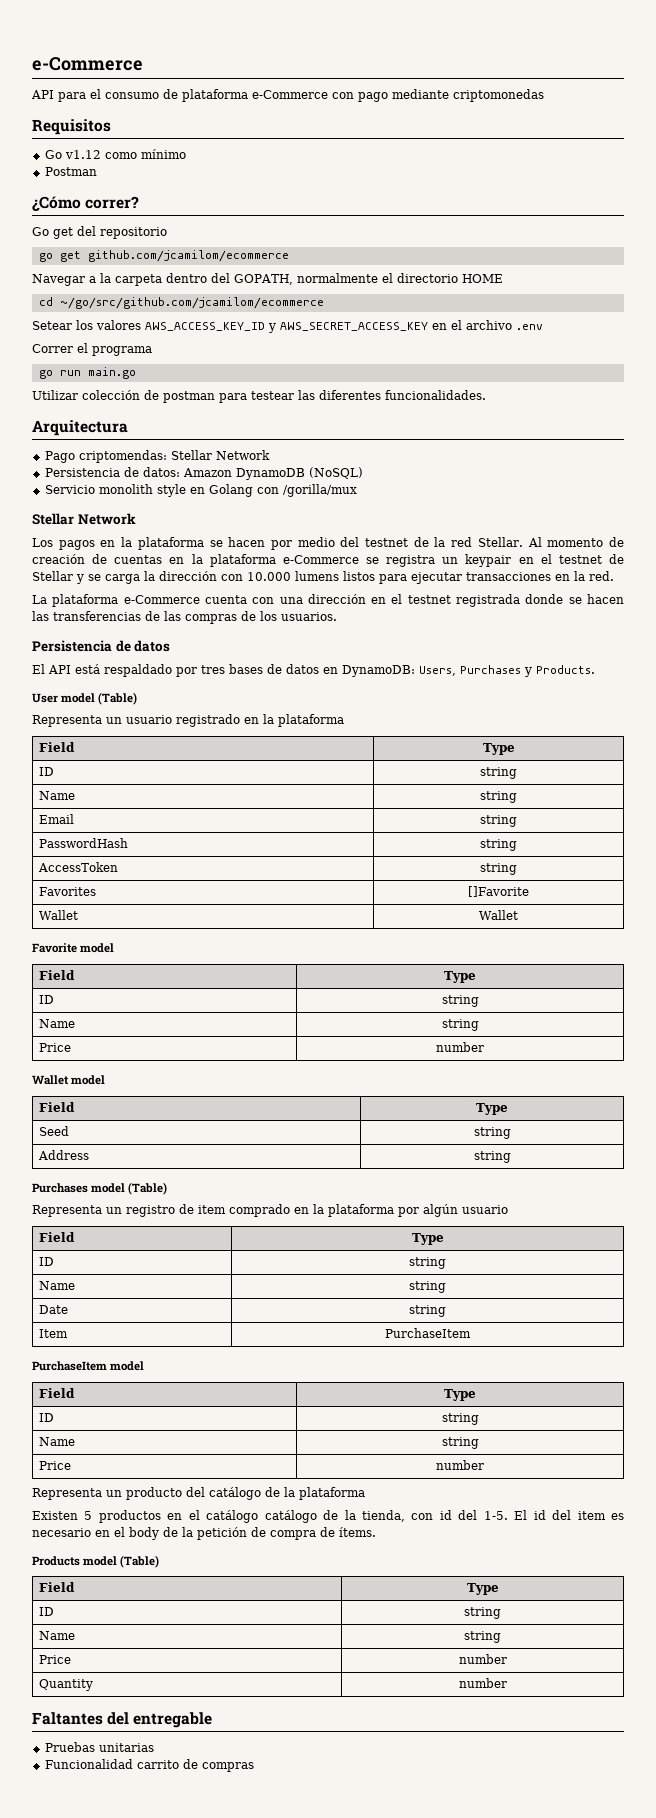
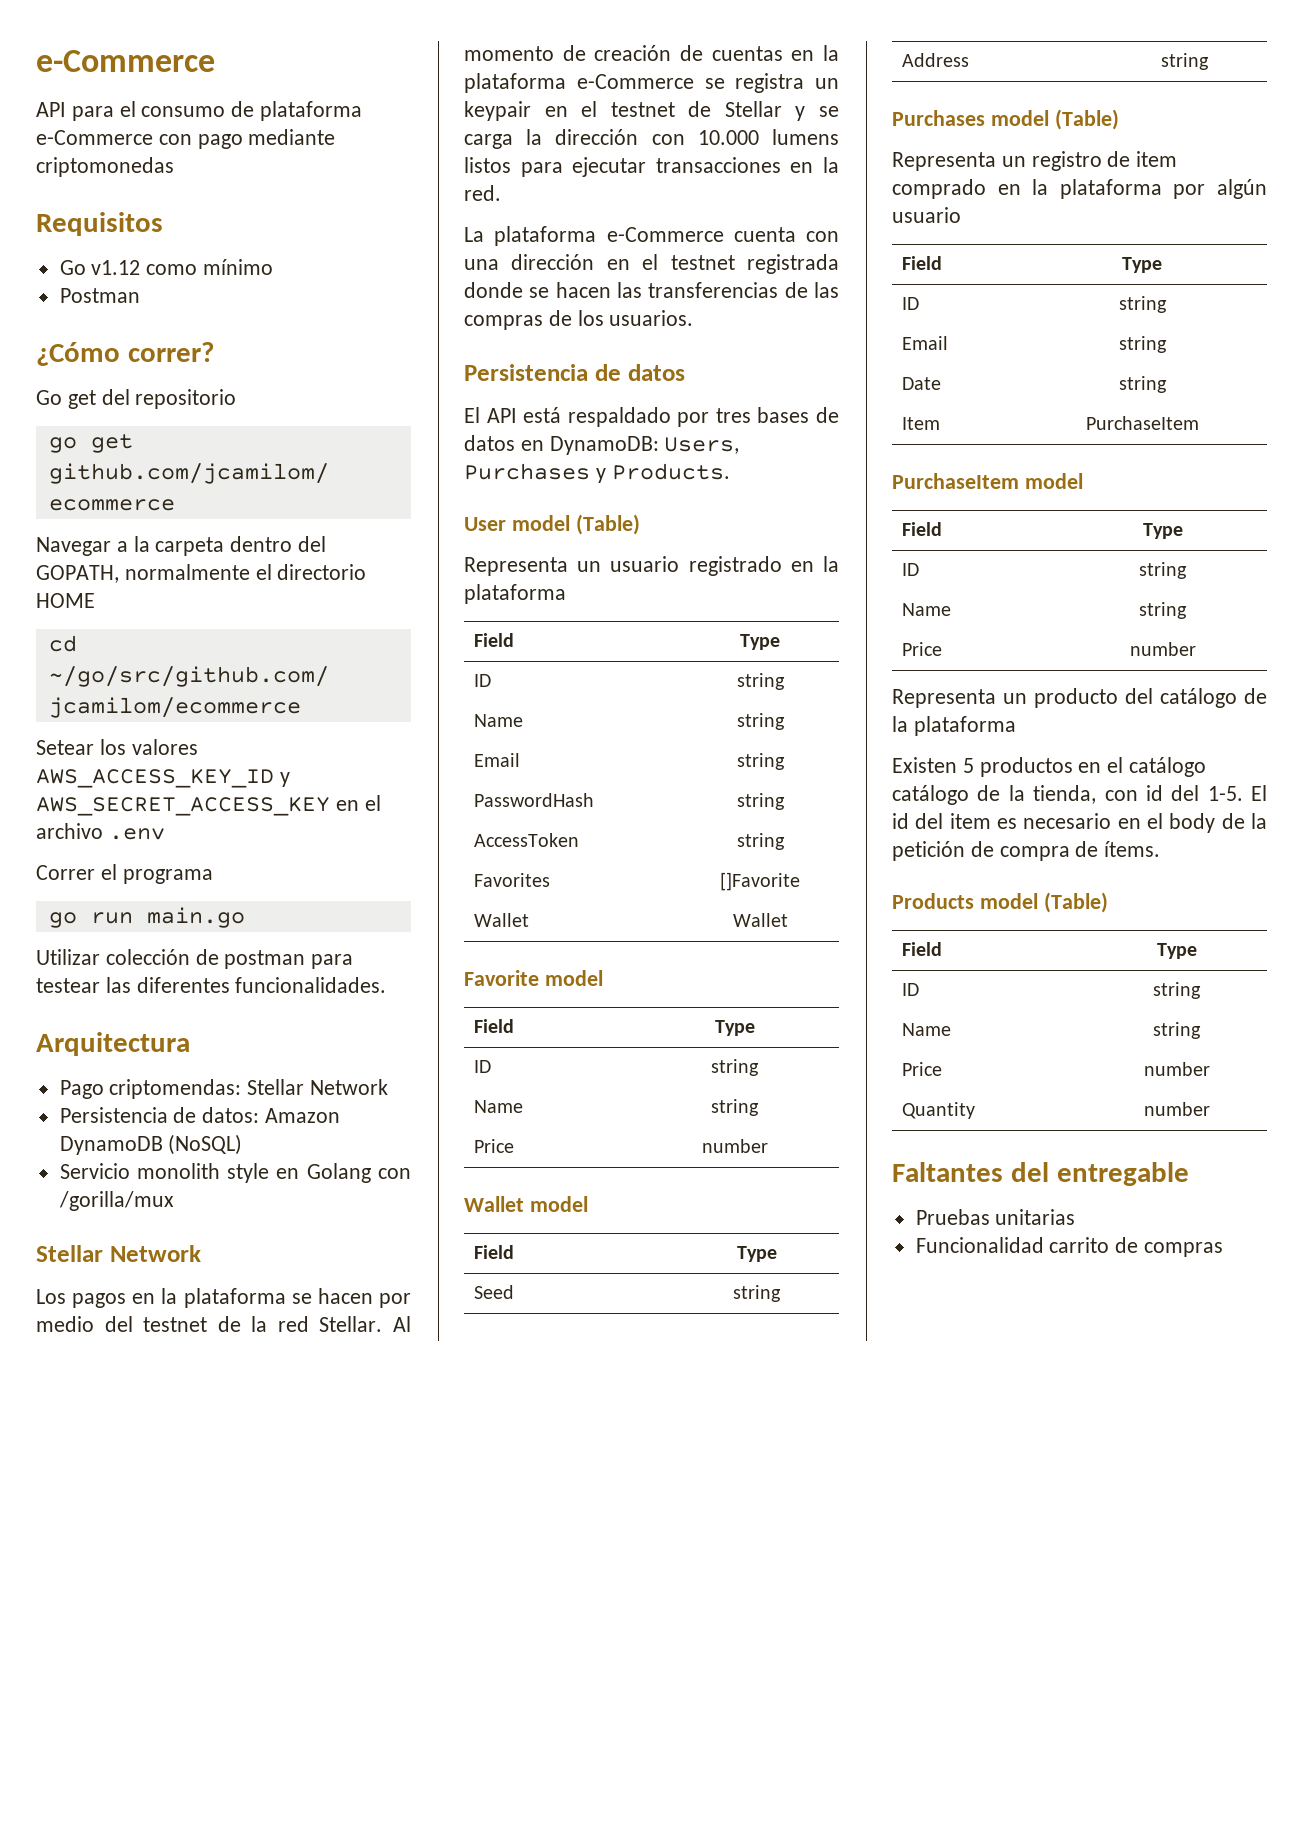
[38,1281,75,1290] Name -> [902,336,949,350] Email

